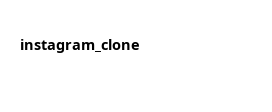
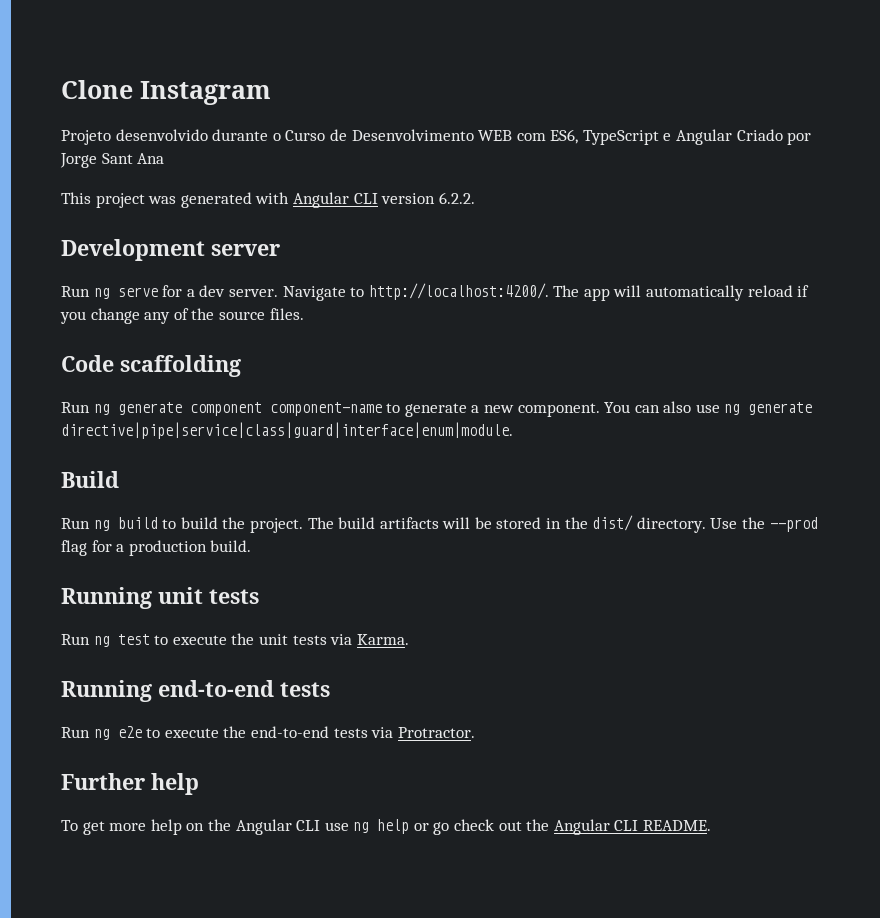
[20,39,140,53] instagram_clone -> [61,80,271,105] [61,129,812,145] [60,153,165,168] [61,192,475,208] [61,239,280,261] [61,283,810,301] [60,308,304,324] [61,355,241,377] [61,401,813,417] [61,422,513,439] [61,471,119,488] [61,515,818,533] [61,540,252,556] [61,587,259,609] [61,633,409,647] [61,680,330,702] [61,726,475,740] [61,773,199,795] [61,819,712,835] Clone Instagram // Projeto desenvolvido durante o Curso de Desenvolvimento WEB com ES6, TypeScript e Angular Criado por Jorge Sant Ana // This project was generated with Angular CLI version 6.2.2. // Development server // Run ng serve for a dev server. Navigate to http://localhost:4200/. The app will automatically reload if you change any of the source files. // Code scaffolding // Run ng generate component component-name to generate a new component. You can also use ng generate directive|pipe|service|class|guard|interface|enum|module. // Build // Run ng build to build the project. The build artifacts will be stored in the dist/ directory. Use the --prod flag for a production build. // Running unit tests // Run ng test to execute the unit tests via Karma. // Running end-to-end tests // Run ng e2e to execute the end-to-end tests via Protractor. // Further help // To get more help on the Angular CLI use ng help or go check out the Angular CLI README.

